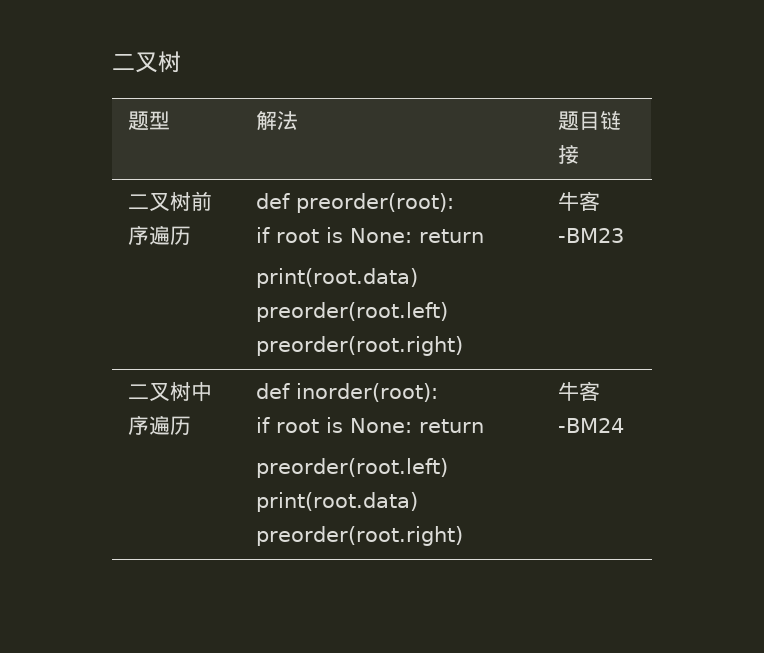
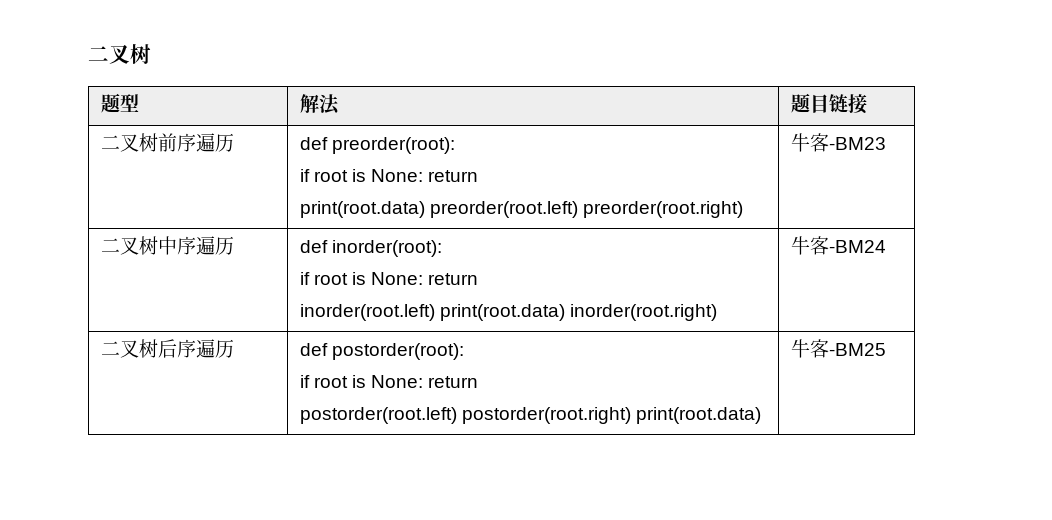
[256,458,449,478] [256,492,419,512] [256,526,464,546] preorder(root.left) print(root.data) preorder(root.right) -> [299,304,718,321] inorder(root.left) print(root.data) inorder(root.right)
(625, 425) none -> [100,339,234,358] [299,343,465,360] [299,375,479,388] [299,407,762,424] [790,339,886,358] // 二叉树后序遍历 | def postorder(root): // if root is None: return // postorder(root.left) postorder(root.right) print(root.data) | 牛客-BM25

